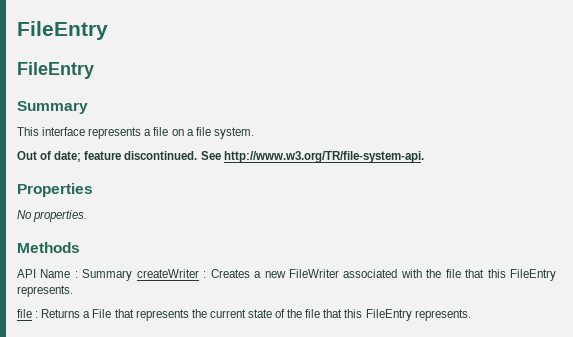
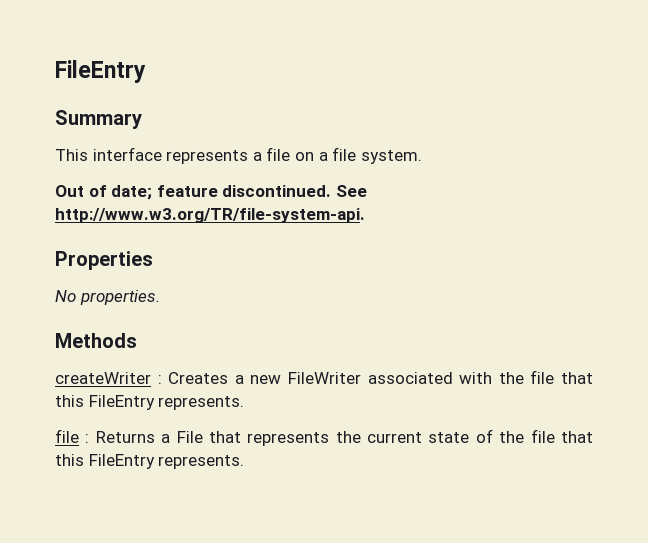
[17,21,108,40] [17,62,94,79] FileEntry // FileEntry -> [55,60,146,83] FileEntry
[17,269,133,281] API Name : Summary -> (137, 340) none

